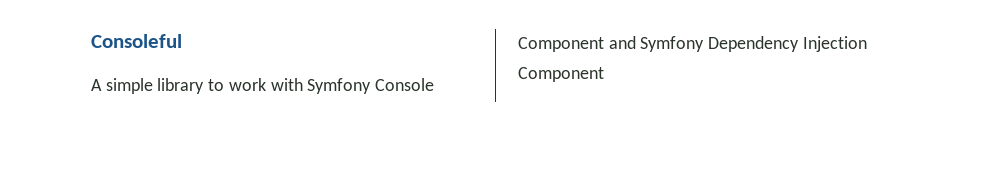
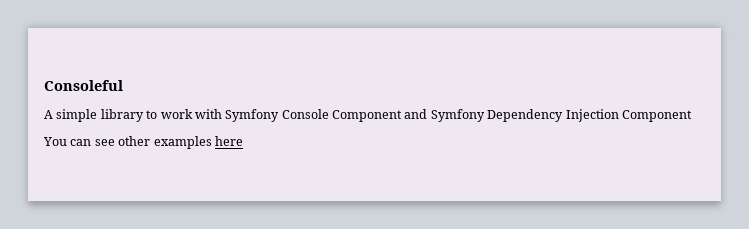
(604, 74) none -> [43,136,243,149] // You can see other examples here

